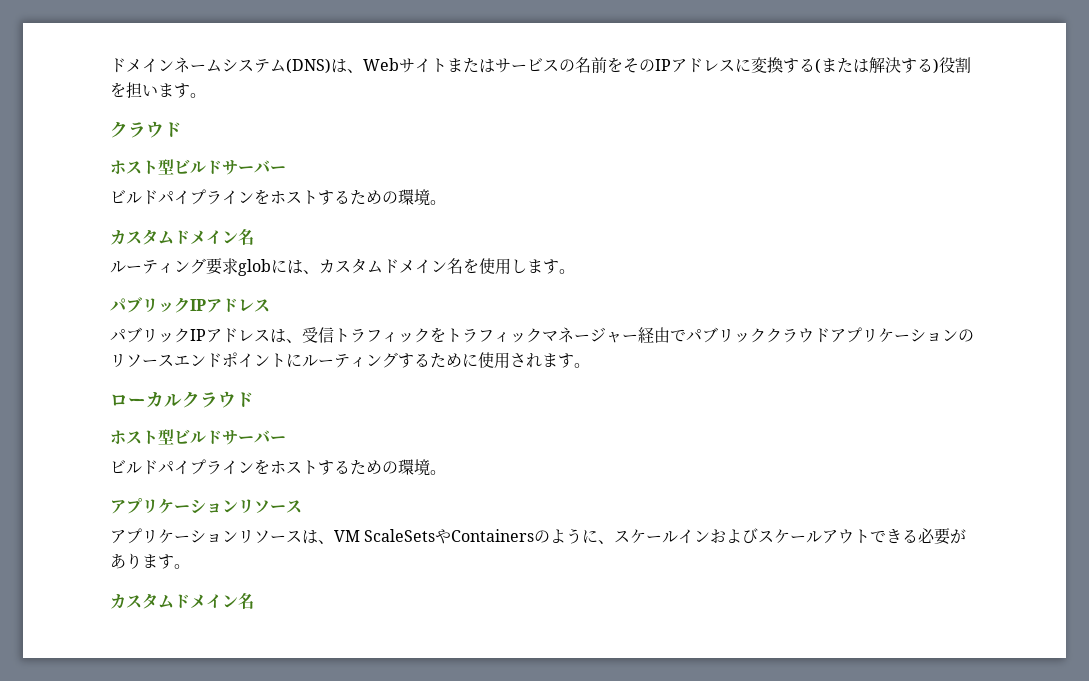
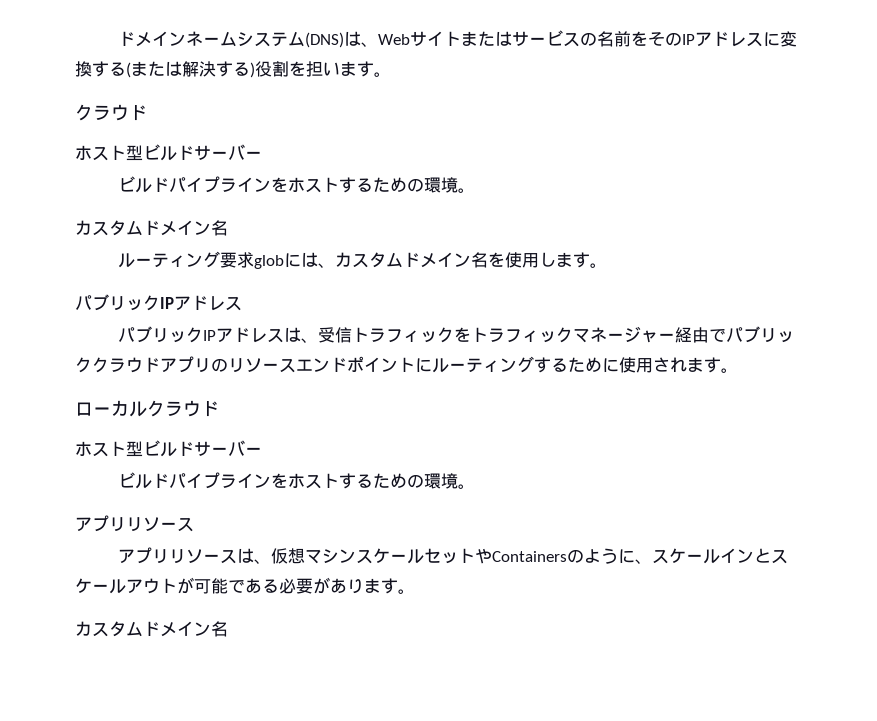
[878,328,958,342] ケーション -> (211, 365) none
[158,498,238,514] ケーション -> (126, 524) none
[158,529,238,543] ケーション -> (170, 556) none
[334,529,436,542] VM ScaleSets -> [271,548,476,564] 仮想マシンスケールセット
[710,528,759,544] および -> [754,548,772,563] と
[870,529,903,544] でき -> [177,577,262,594] が可能であ

